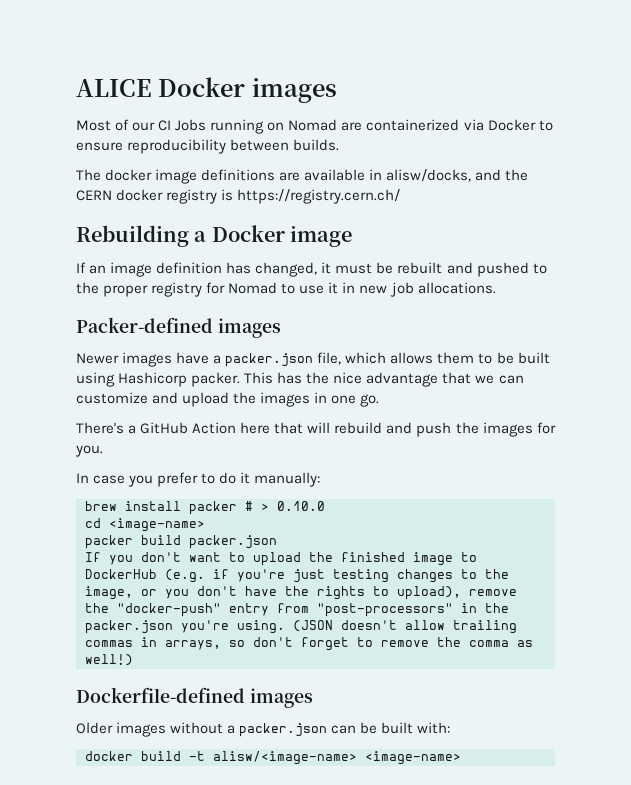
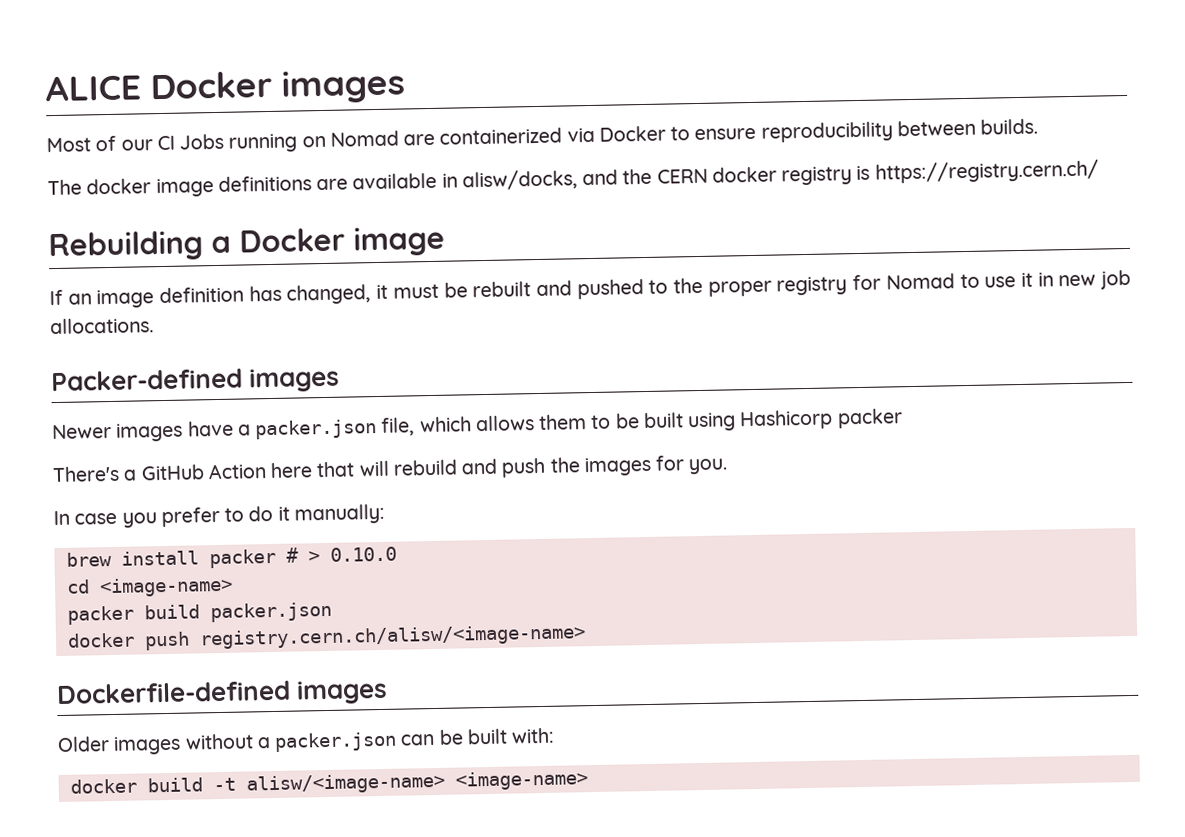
[191,372,524,387] [76,392,380,407] packer. This has the nice advantage that we can customize and upload the images in one go. -> [836,408,903,429] packer
[85,552,477,566] [85,569,509,583] [85,586,517,600] [85,603,509,617] [85,620,517,634] [85,637,533,651] [85,654,133,666] If you don't want to upload the finished image to DockerHub (e.g. if you're just testing changes to the image, or you don't have the rights to upload), remove the "docker-push" entry from "post-processors" in the packer.json you're using. (JSON doesn't allow trailing commas in arrays, so don't forget to remove the comma as well!) -> [66,624,586,651] docker push registry.cern.ch/alisw/<image-name>

